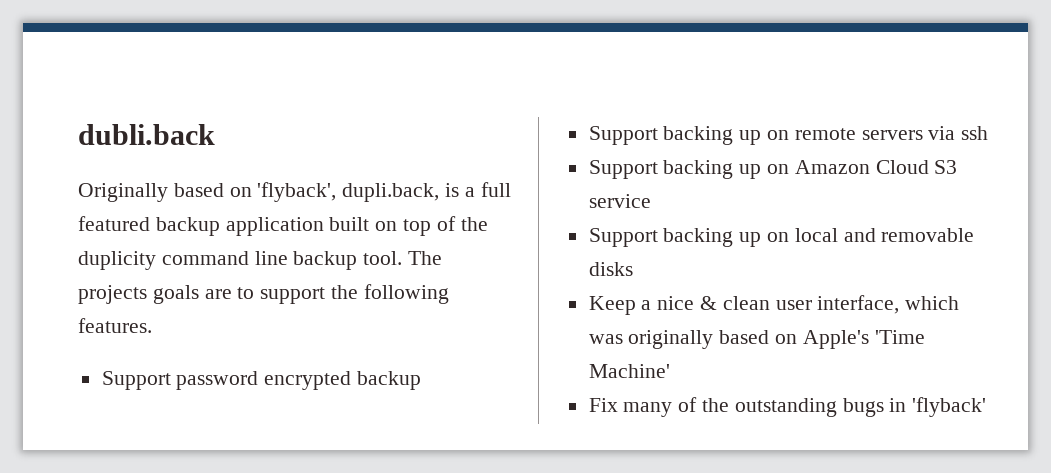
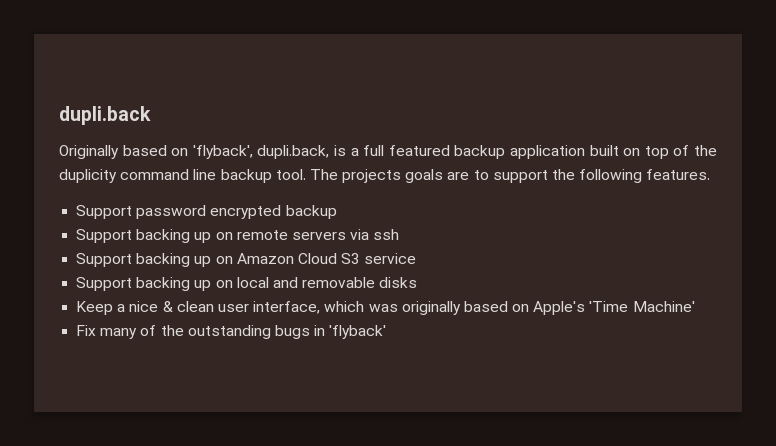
[78,124,215,145] dubli.back -> [59,106,151,125] dupli.back

